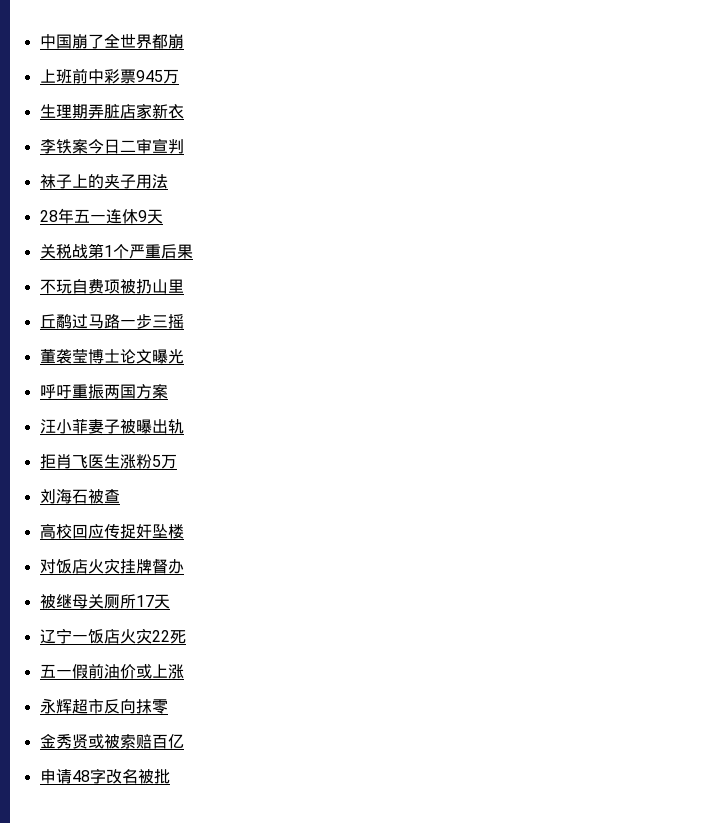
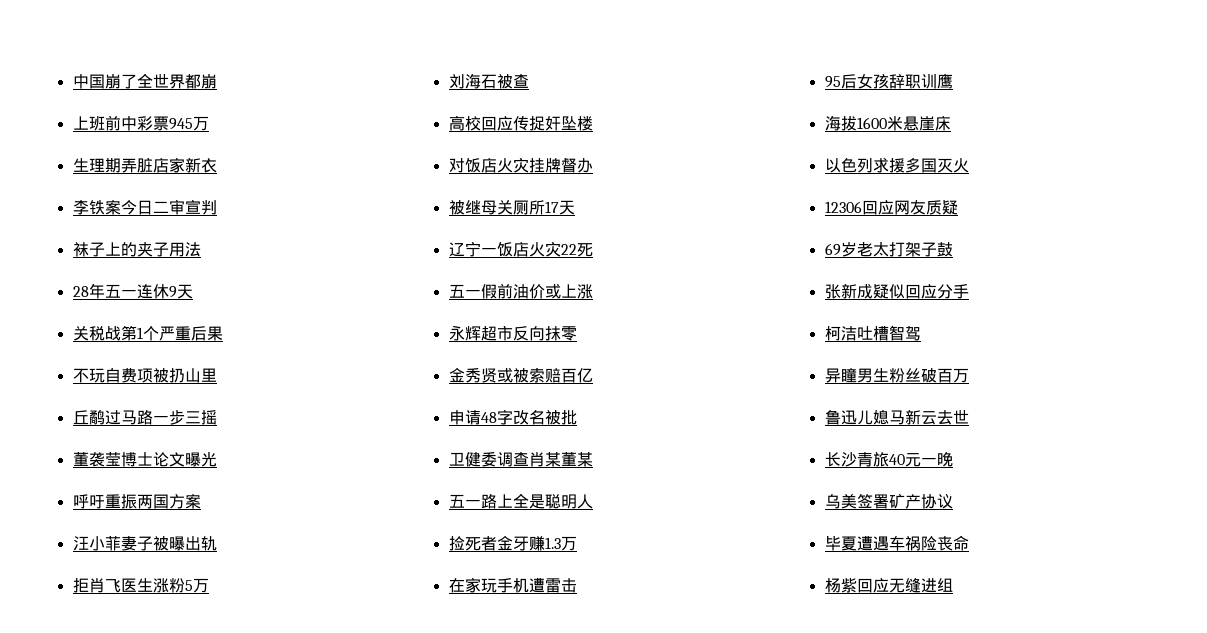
(170, 776) none -> [448,452,593,467] [448,493,593,509] [448,536,577,551] [448,577,577,593] [824,73,953,89] [824,116,951,131] [824,157,969,173] [824,200,958,215] [824,242,953,257] [824,283,969,299] [824,325,921,341] [824,368,969,383] [824,409,969,425] [824,451,953,467] [824,493,953,509] [824,535,969,551] [824,578,953,593] // 卫健委调查肖某董某 // 五一路上全是聪明人 // 捡死者金牙赚1.3万 // 在家玩手机遭雷击 // 95后女孩辞职训鹰 // 海拔1600米悬崖床 // 以色列求援多国灭火 // 12306回应网友质疑 // 69岁老太打架子鼓 // 张新成疑似回应分手 // 柯洁吐槽智驾 // 异瞳男生粉丝破百万 // 鲁迅儿媳马新云去世 // 长沙青旅40元一晚 // 乌美签署矿产协议 // 毕夏遭遇车祸险丧命 // 杨紫回应无缝进组

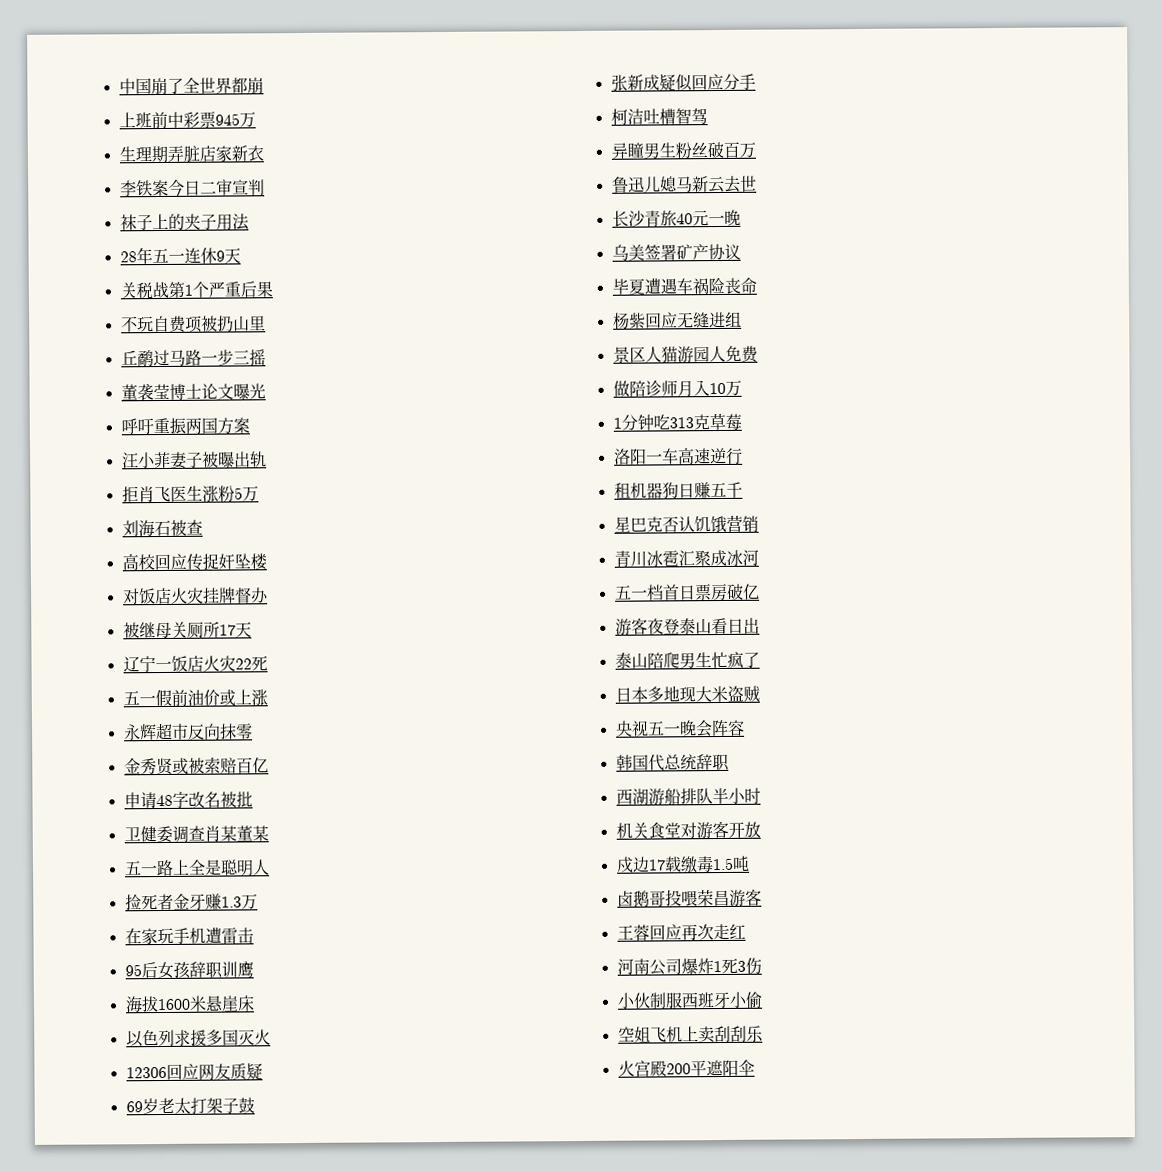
(953, 585) none -> [612,345,759,364] [612,380,742,397] [612,412,742,431] [613,447,743,465] [613,481,743,499] [613,514,759,534] [613,549,759,567] [613,583,760,602] [614,617,760,636] [614,651,760,669] [614,685,760,703] [614,719,745,738] [615,753,730,772] [615,787,761,806] [615,820,761,840] [615,855,750,874] [616,888,762,907] [616,923,746,941] [616,957,762,976] [616,991,763,1009] [617,1025,764,1044] [617,1059,755,1077] // 景区人猫游园人免费 // 做陪诊师月入10万 // 1分钟吃313克草莓 // 洛阳一车高速逆行 // 租机器狗日赚五千 // 星巴克否认饥饿营销 // 青川冰雹汇聚成冰河 // 五一档首日票房破亿 // 游客夜登泰山看日出 // 泰山陪爬男生忙疯了 // 日本多地现大米盗贼 // 央视五一晚会阵容 // 韩国代总统辞职 // 西湖游船排队半小时 // 机关食堂对游客开放 // 戍边17载缴毒1.5吨 // 卤鹅哥投喂荣昌游客 // 王蓉回应再次走红 // 河南公司爆炸1死3伤 // 小伙制服西班牙小偷 // 空姐飞机上卖刮刮乐 // 火宫殿200平遮阳伞

